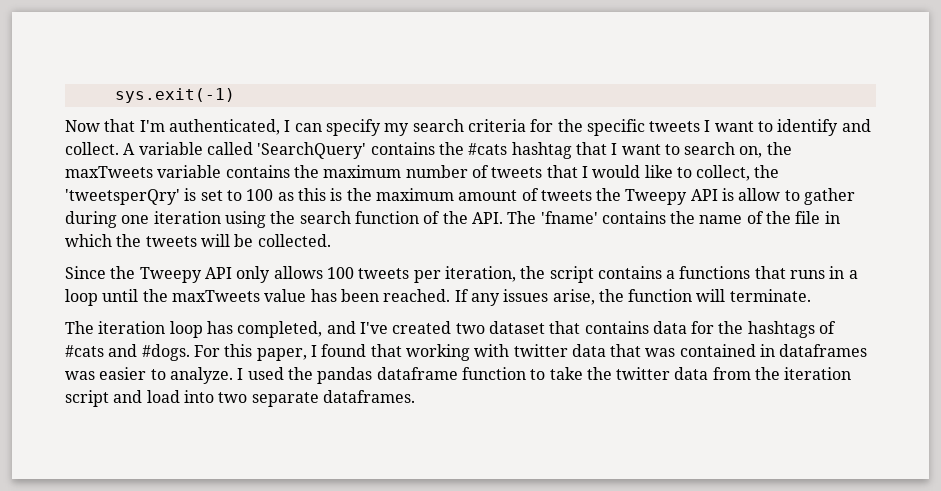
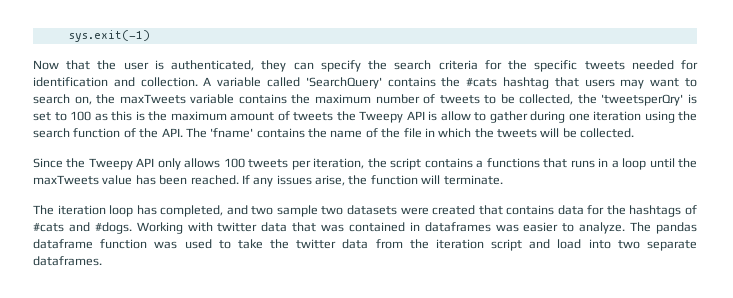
[139,119,291,135] I'm authenticated, I -> [97,60,287,72] the user is authenticated, they
[384,123,410,136] my -> [368,60,388,70] the
[704,119,871,136] [65,142,119,155] I want to identify and collect. -> [631,60,699,70] [33,77,198,87] needed for identification and collection.
[611,143,618,155] I -> [584,79,645,89] users may
[546,165,751,181] that I would like to collect, -> [484,94,574,105] to be collected,
[359,321,545,334] I've created two dataset -> [251,205,476,217] two sample two datasets were created
[193,344,470,361] For this paper, I found that working -> [136,222,183,234] Working
[237,367,313,380] I used the -> [630,222,652,232] The
(526, 373) none -> [154,239,212,249] was used

